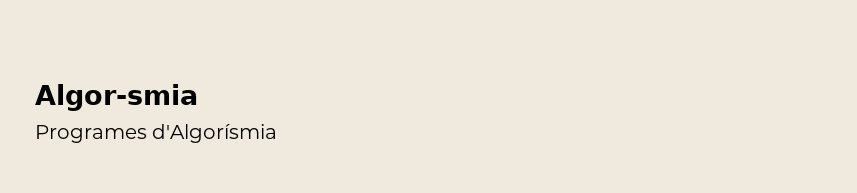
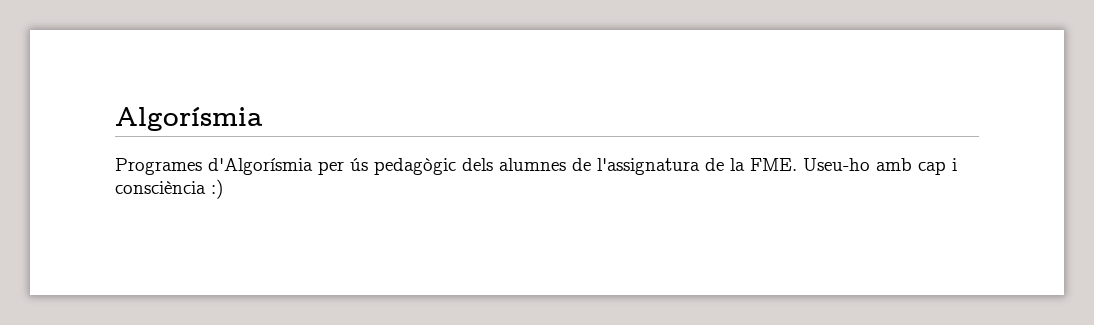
[35,84,198,111] Algor-smia -> [115,107,263,131] Algorísmia
(278, 133) none -> [318,158,957,175] [115,179,223,199] per ús pedagògic dels alumnes de l'assignatura de la FME. Useu-ho amb cap i consciència :)

